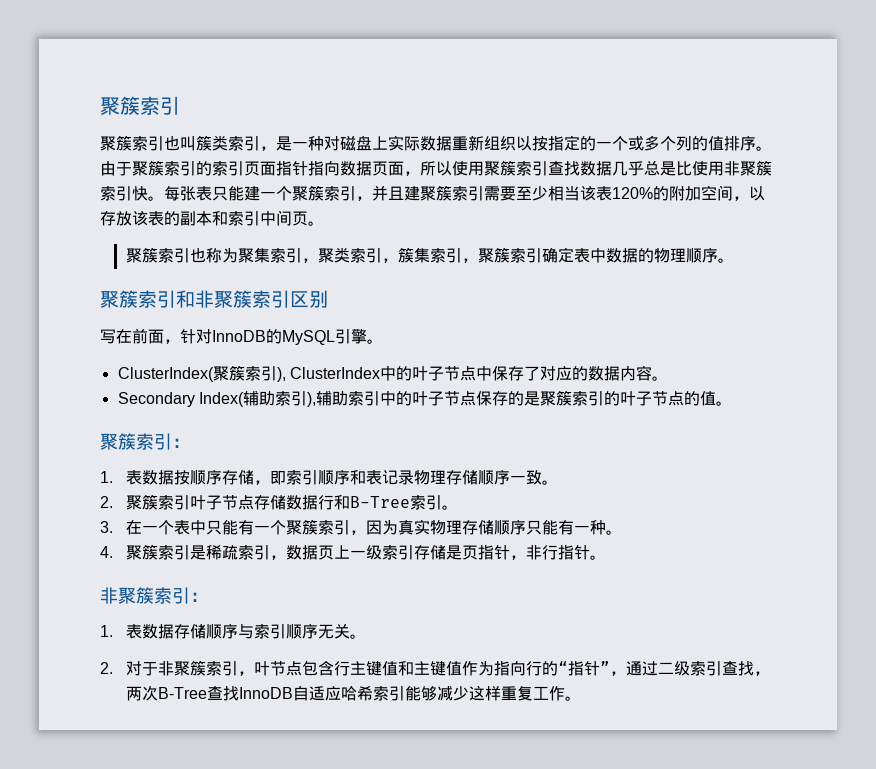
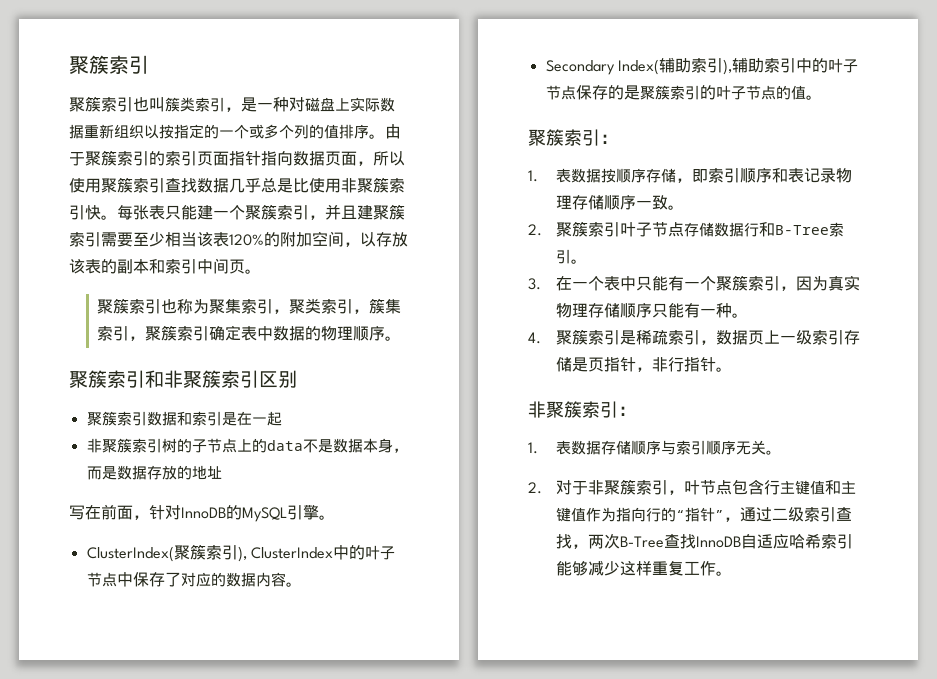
(328, 299) none -> [86,411,282,426] [86,438,408,453] [86,465,222,480] // 聚簇索引数据和索引是在一起 // 非聚簇索引树的子节点上的data不是数据本身，而是数据存放的地址

